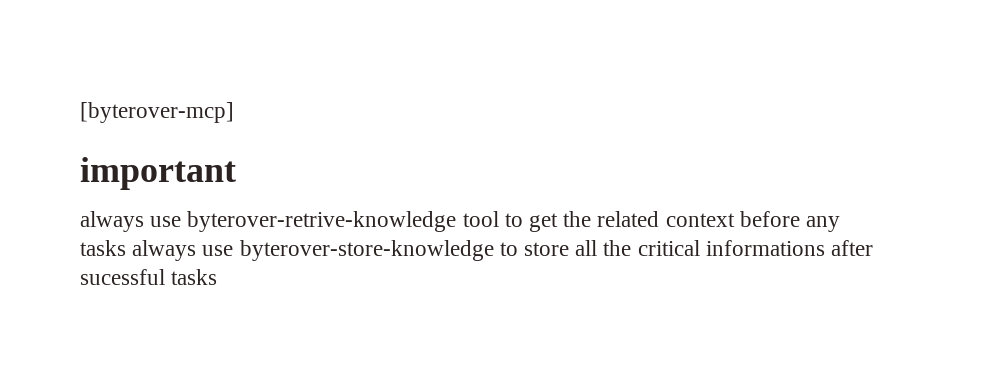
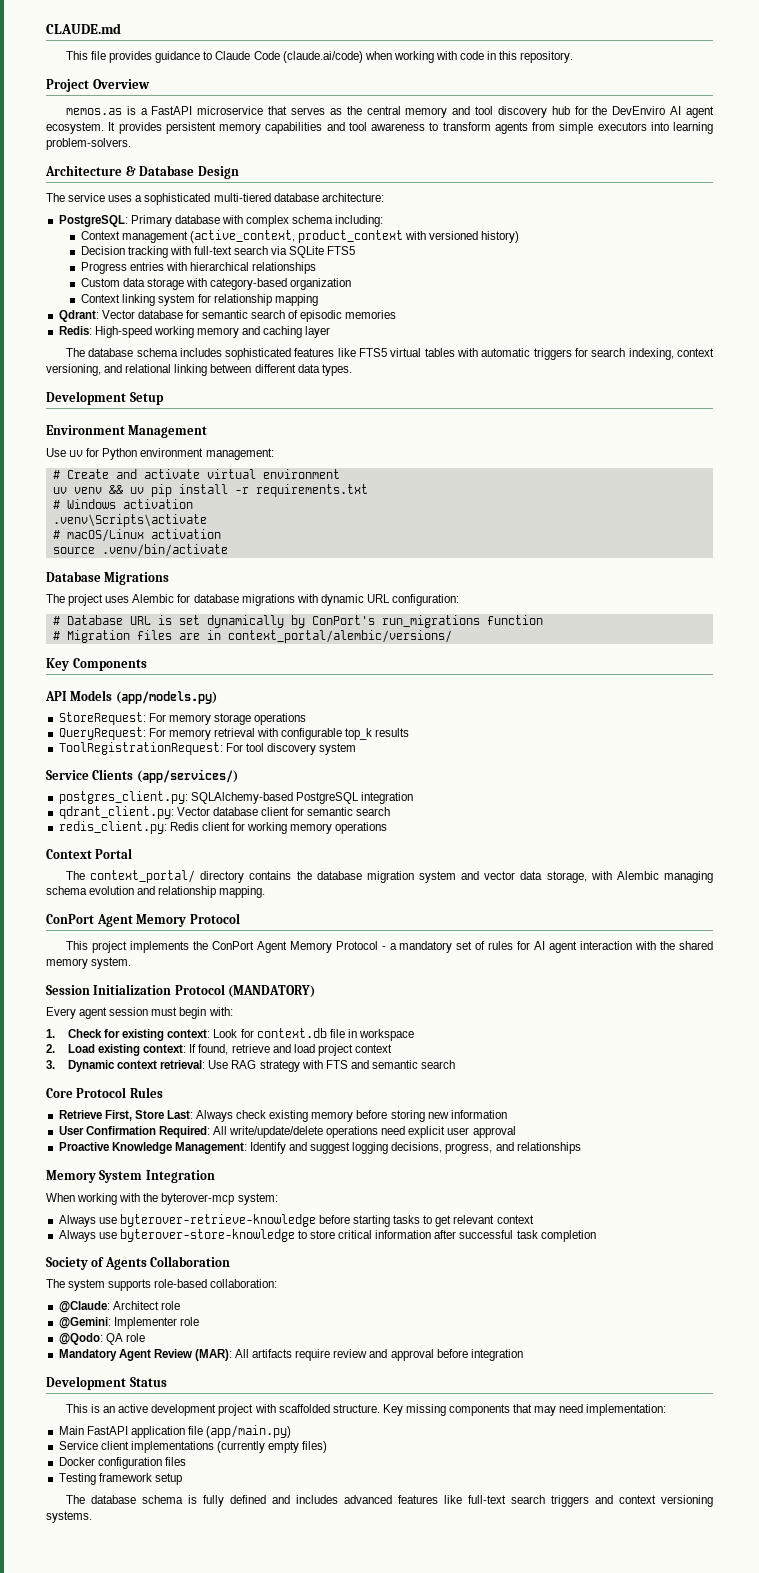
[80,102,234,123] [80,157,236,190] [80,211,841,232] [80,240,874,261] [80,269,218,285] [byterover-mcp] // important // always use byterover-retrive-knowledge tool to get the related context before any tasks always use byterover-store-knowledge to store all the critical informations after sucessful tasks -> [46,23,121,34] [65,51,574,63] [46,79,150,92] [65,106,715,118] [46,122,713,134] [46,138,131,150] [45,165,239,179] [46,193,384,205] [58,215,384,227] [80,230,520,243] [80,246,356,258] [80,262,317,274] [80,278,352,290] [80,294,319,306] [58,310,397,322] [58,326,331,338] [65,348,715,360] [46,364,352,376] [46,391,164,405] [46,425,208,438] [46,448,274,460] [52,469,340,479] [52,484,368,497] [52,499,193,509] [52,514,207,527] [52,529,221,542] [52,544,228,557] [46,571,170,585] [46,594,460,606] [52,615,543,628] [52,630,452,643] [46,658,147,671] [45,690,217,704] [58,712,307,725] [58,727,410,740] [58,742,357,755] [46,769,238,783] [58,791,413,804] [58,806,391,819] [58,821,388,834] [46,848,133,859] [65,870,713,883] [46,886,266,898] [46,913,240,927] [65,941,713,953] [46,957,132,969] [46,984,316,998] [46,1007,233,1019] [46,1028,414,1041] [46,1044,392,1056] [46,1060,456,1072] [46,1087,163,1098] [58,1110,507,1122] [58,1126,516,1138] [58,1142,581,1154] [46,1170,215,1183] [46,1193,278,1205] [58,1214,534,1227] [58,1229,596,1242] [46,1256,231,1270] [46,1279,278,1291] [58,1301,180,1313] [58,1317,199,1329] [58,1333,145,1345] [58,1349,523,1361] [46,1376,167,1390] [65,1404,667,1416] [58,1425,292,1438] [58,1441,328,1453] [58,1457,186,1469] [58,1473,182,1485] [65,1495,713,1507] [46,1511,92,1523] CLAUDE.md // This file provides guidance to Claude Code (claude.ai/code) when working with code in this repository. // Project Overview // memos.as is a FastAPI microservice that serves as the central memory and tool discovery hub for the DevEnviro AI agent ecosystem. It provides persistent memory capabilities and tool awareness to transform agents from simple executors into learning problem-solvers. // Architecture & Database Design // The service uses a sophisticated multi-tiered database architecture: // PostgreSQL: Primary database with complex schema including: // Context management (active_context, product_context with versioned history) // Decision tracking with full-text search via SQLite FTS5 // Progress entries with hierarchical relationships // Custom data storage with category-based organization // Context linking system for relationship mapping // Qdrant: Vector database for semantic search of episodic memories // Redis: High-speed working memory and caching layer // The database schema includes sophisticated features like FTS5 virtual tables with automatic triggers for search indexing, context versioning, and relational linking between different data types. // Development Setup // Environment Management // Use uv for Python environment management: // # Create and activate virtual environment // uv venv && uv pip install -r requirements.txt // # Windows activation // .venv\Scripts\activate // # macOS/Linux activation // source .venv/bin/activate // Database Migrations // The project uses Alembic for database migrations with dynamic URL configuration: // # Database URL is set dynamically by ConPort's run_migrations function // # Migration files are in context_portal/alembic/versions/ // Key Components // API Models (app/models.py) // StoreRequest: For memory storage operations // QueryRequest: For memory retrieval with configurable top_k results // ToolRegistrationRequest: For tool discovery system // Service Clients (app/services/) // postgres_client.py: SQLAlchemy-based PostgreSQL integration // qdrant_client.py: Vector database client for semantic search // redis_client.py: Redis client for working memory operations // Context Portal // The context_portal/ directory contains the database migration system and vector data storage, with Alembic managing schema evolution and relationship mapping. // ConPort Agent Memory Protocol // This project implements the ConPort Agent Memory Protocol - a mandatory set of rules for AI agent interaction with the shared memory system. // Session Initialization Protocol (MANDATORY) // Every agent session must begin with: // 1. Check for existing context: Look for context.db file in workspace // 2. Load existing context: If found, retrieve and load project context // 3. Dynamic context retrieval: Use RAG strategy with FTS and semantic search // Core Protocol Rules // Retrieve First, Store Last: Always check existing memory before storing new information // User Confirmation Required: All write/update/delete operations need explicit user approval // Proactive Knowledge Management: Identify and suggest logging decisions, progress, and relationships // Memory System Integration // When working with the byterover-mcp system: // Always use byterover-retrieve-knowledge before starting tasks to get relevant context // Always use byterover-store-knowledge to store critical information after successful task completion // Society of Agents Collaboration // The system supports role-based collaboration: // @Claude: Architect role // @Gemini: Implementer role // @Qodo: QA role // Mandatory Agent Review (MAR): All artifacts require review and approval before integration // Development Status // This is an active development project with scaffolded structure. Key missing components that may need implementation: // Main FastAPI application file (app/main.py) // Service client implementations (currently empty files) // Docker configuration files // Testing framework setup // The database schema is fully defined and includes advanced features like full-text search triggers and context versioning systems.

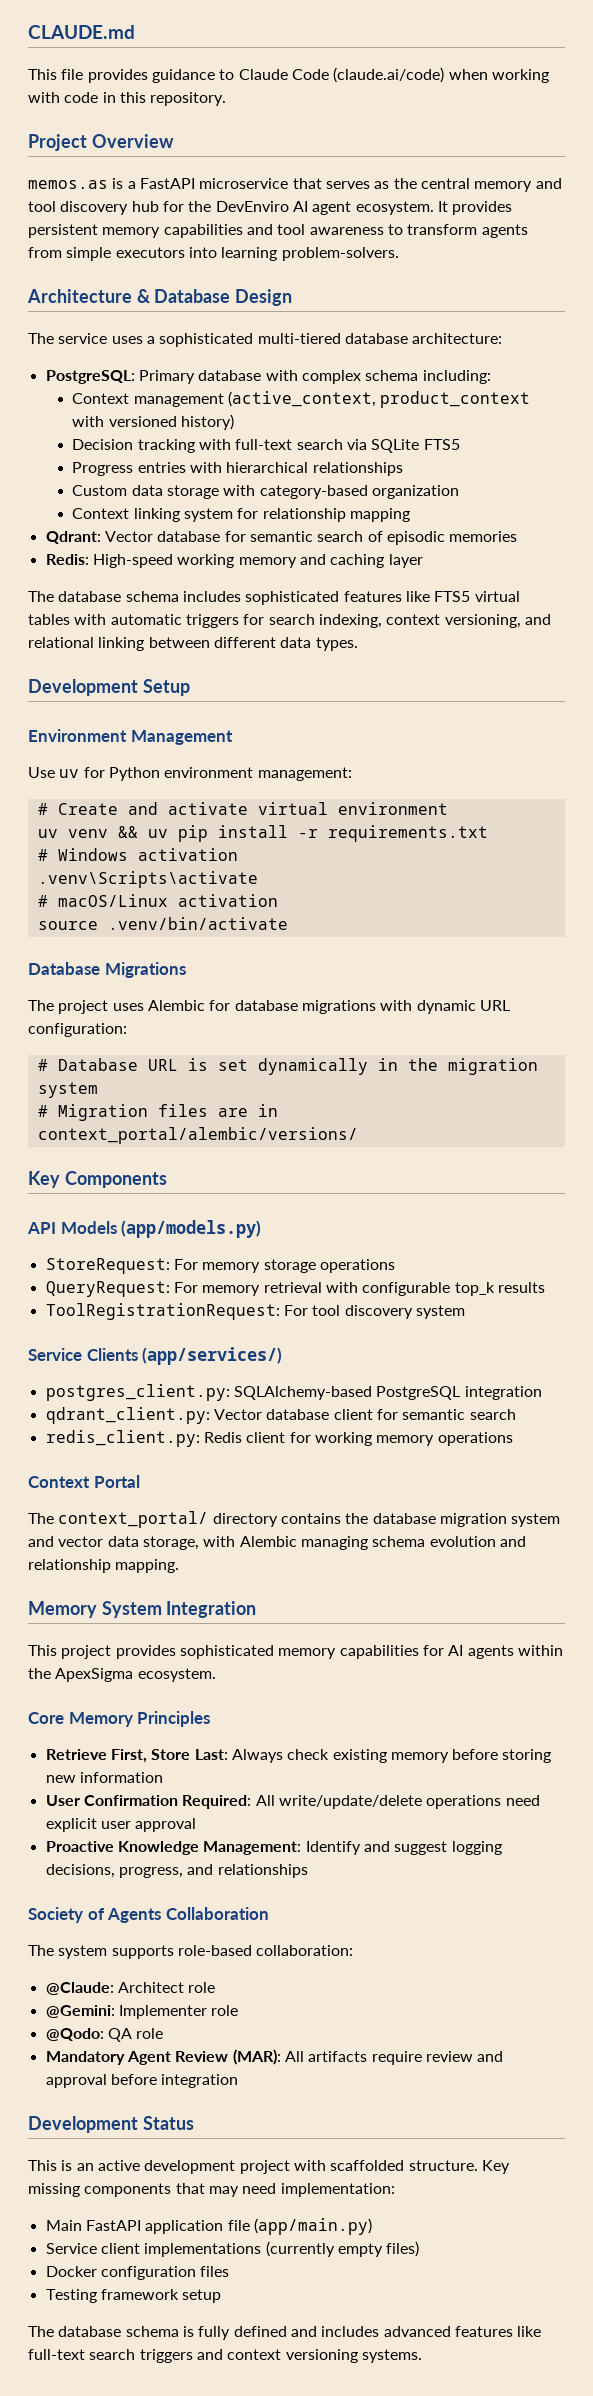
[290,615,543,628] by ConPort's run_migrations function -> [377,1058,538,1075] [37,1082,98,1098] in the migration system
[46,913,240,927] [65,941,713,953] [46,957,132,969] [46,984,316,998] [46,1007,233,1019] [46,1028,414,1041] [46,1044,392,1056] [46,1060,456,1072] ConPort Agent Memory Protocol // This project implements the ConPort Agent Memory Protocol - a mandatory set of rules for AI agent interaction with the shared memory system. // Session Initialization Protocol (MANDATORY) // Every agent session must begin with: // 1. Check for existing context: Look for context.db file in workspace // 2. Load existing context: If found, retrieve and load project context // 3. Dynamic context retrieval: Use RAG strategy with FTS and semantic search -> [28,1601,257,1618] [28,1645,563,1659] [28,1668,216,1682] Memory System Integration // This project provides sophisticated memory capabilities for AI agents within the ApexSigma ecosystem.
[76,1087,163,1098] Protocol Rules -> [68,1711,211,1727] Memory Principles
[46,1170,215,1183] [46,1193,278,1205] [58,1214,534,1227] [58,1229,596,1242] // Memory System Integration // When working with the byterover-mcp system: // Always use byterover-retrieve-knowledge before starting tasks to get relevant context // Always use byterover-store-knowledge to store critical information after successful task completion -> (308, 1871) none

